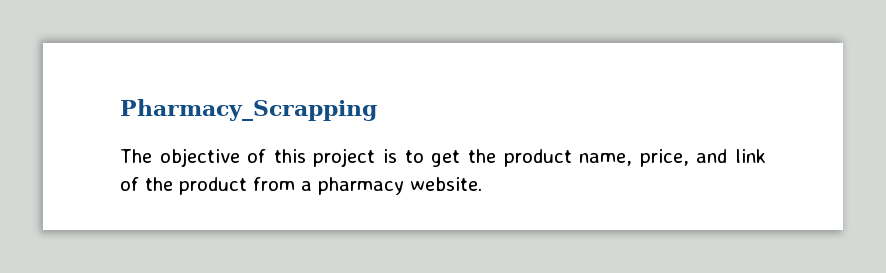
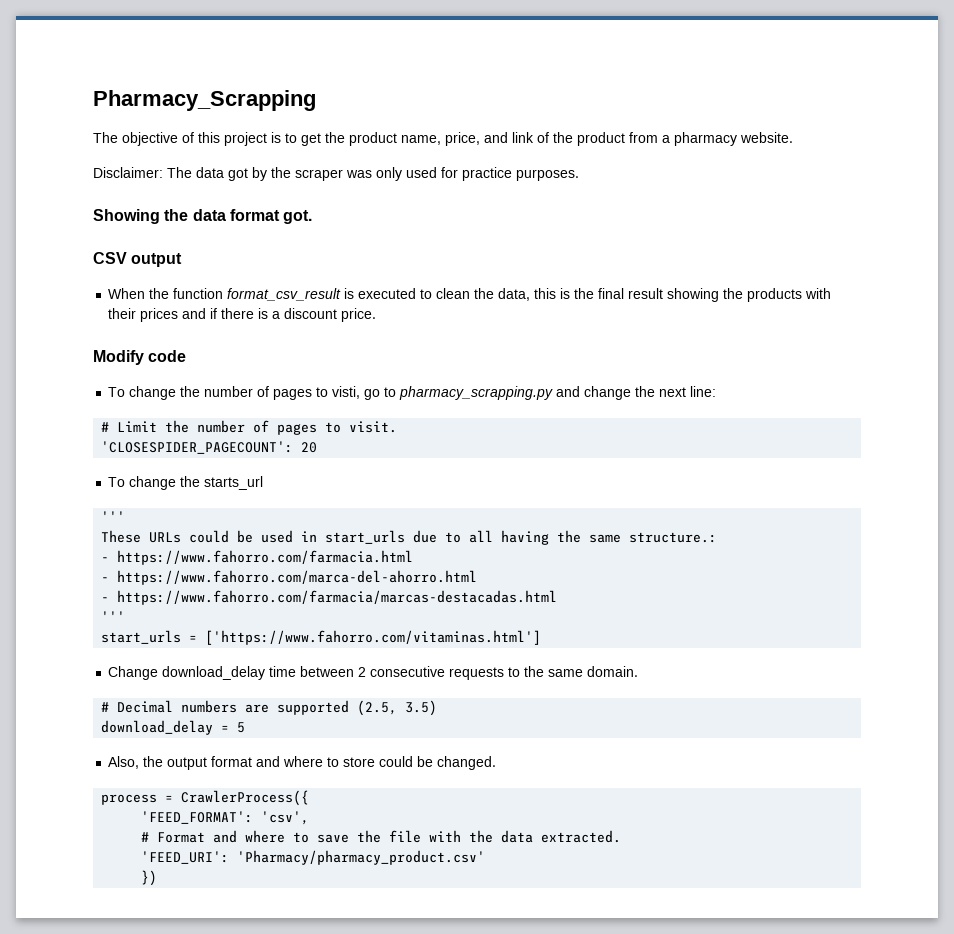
(482, 184) none -> [93,167,579,181] [93,209,313,224] [93,252,183,267] [108,288,832,302] [108,308,377,322] [93,350,187,365] [108,386,717,400] [101,420,398,435] [101,441,318,454] [108,476,264,490] [101,511,126,522] [101,530,718,545] [101,550,414,565] [101,570,478,585] [101,590,558,605] [101,611,126,622] [101,630,542,645] [108,666,639,680] [101,700,438,716] [101,720,246,735] [108,756,497,770] [101,790,310,806] [141,811,310,825] [141,830,622,843] [141,850,486,865] [141,870,158,886] // Disclaimer: The data got by the scraper was only used for practice purposes. // Showing the data format got. // CSV output // When the function format_csv_result is executed to clean the data, this is the final result showing the products with their prices and if there is a discount price. // Modify code // To change the number of pages to visti, go to pharmacy_scrapping.py and change the next line: // # Limit the number of pages to visit. // 'CLOSESPIDER_PAGECOUNT': 20 // To change the starts_url // ''' // These URLs could be used in start_urls due to all having the same structure.: // - https://www.fahorro.com/farmacia.html // - https://www.fahorro.com/marca-del-ahorro.html // - https://www.fahorro.com/farmacia/marcas-destacadas.html // ''' // start_urls = ['https://www.fahorro.com/vitaminas.html'] // Change download_delay time between 2 consecutive requests to the same domain. // # Decimal numbers are supported (2.5, 3.5) // download_delay = 5 // Also, the output format and where to store could be changed. // process = CrawlerProcess({ // 'FEED_FORMAT': 'csv', // # Format and where to save the file with the data extracted. // 'FEED_URI': 'Pharmacy/pharmacy_product.csv' // })

